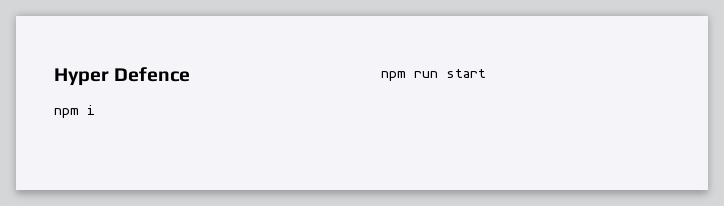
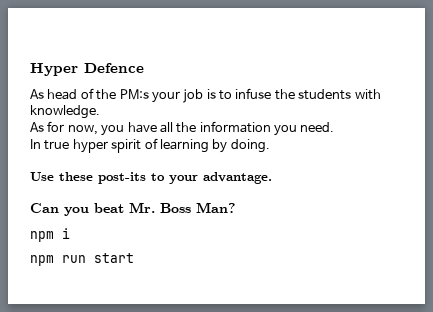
(191, 74) none -> [30,88,381,103] [30,105,100,119] [30,121,335,136] [30,138,270,153] [30,172,272,184] [30,202,236,216] // As head of the PM:s your job is to infuse the students with knowledge. // As for now, you have all the information you need. // In true hyper spirit of learning by doing. // Use these post-its to your advantage. // Can you beat Mr. Boss Man?

